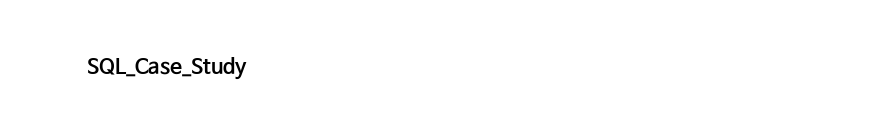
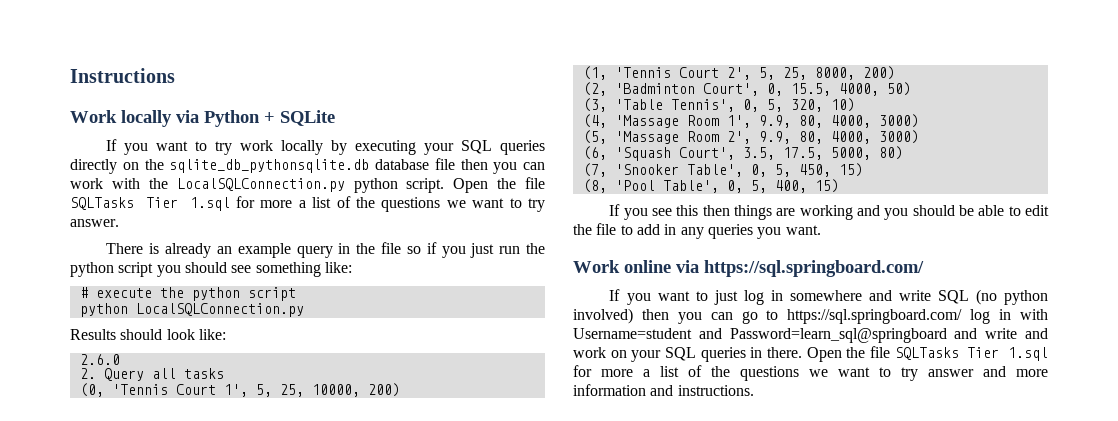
[87,57,247,80] SQL_Case_Study -> [70,68,175,83] [70,110,335,127] [106,139,545,155] [70,158,545,174] [70,177,545,193] [70,196,545,212] [70,219,119,227] [106,242,545,258] [70,262,352,277] [79,287,296,301] [79,303,304,317] [70,329,226,340] [79,354,120,365] [79,368,224,381] [79,383,400,397] [582,66,895,80] [582,82,911,96] [582,98,855,112] [582,114,919,128] [582,130,919,144] [582,146,903,161] [582,163,863,177] [582,179,839,193] [609,204,1049,220] [573,223,821,239] [573,260,924,277] [609,289,1048,305] [573,308,1048,324] [573,328,1048,343] [573,346,1048,362] [573,365,1048,381] [573,384,754,396] Instructions // Work locally via Python + SQLite // If you want to try work locally by executing your SQL queries directly on the sqlite_db_pythonsqlite.db database file then you can work with the LocalSQLConnection.py python script. Open the file SQLTasks Tier 1.sql for more a list of the questions we want to try answer. // There is already an example query in the file so if you just run the python script you should see something like: // # execute the python script // python LocalSQLConnection.py // Results should look like: // 2.6.0 // 2. Query all tasks // (0, 'Tennis Court 1', 5, 25, 10000, 200) // (1, 'Tennis Court 2', 5, 25, 8000, 200) // (2, 'Badminton Court', 0, 15.5, 4000, 50) // (3, 'Table Tennis', 0, 5, 320, 10) // (4, 'Massage Room 1', 9.9, 80, 4000, 3000) // (5, 'Massage Room 2', 9.9, 80, 4000, 3000) // (6, 'Squash Court', 3.5, 17.5, 5000, 80) // (7, 'Snooker Table', 0, 5, 450, 15) // (8, 'Pool Table', 0, 5, 400, 15) // If you see this then things are working and you should be able to edit the file to add in any queries you want. // Work online via https://sql.springboard.com/ // If you want to just log in somewhere and write SQL (no python involved) then you can go to https://sql.springboard.com/ log in with Username=student and Password=learn_sql@springboard and write and work on your SQL queries in there. Open the file SQLTasks Tier 1.sql for more a list of the questions we want to try answer and more information and instructions.

